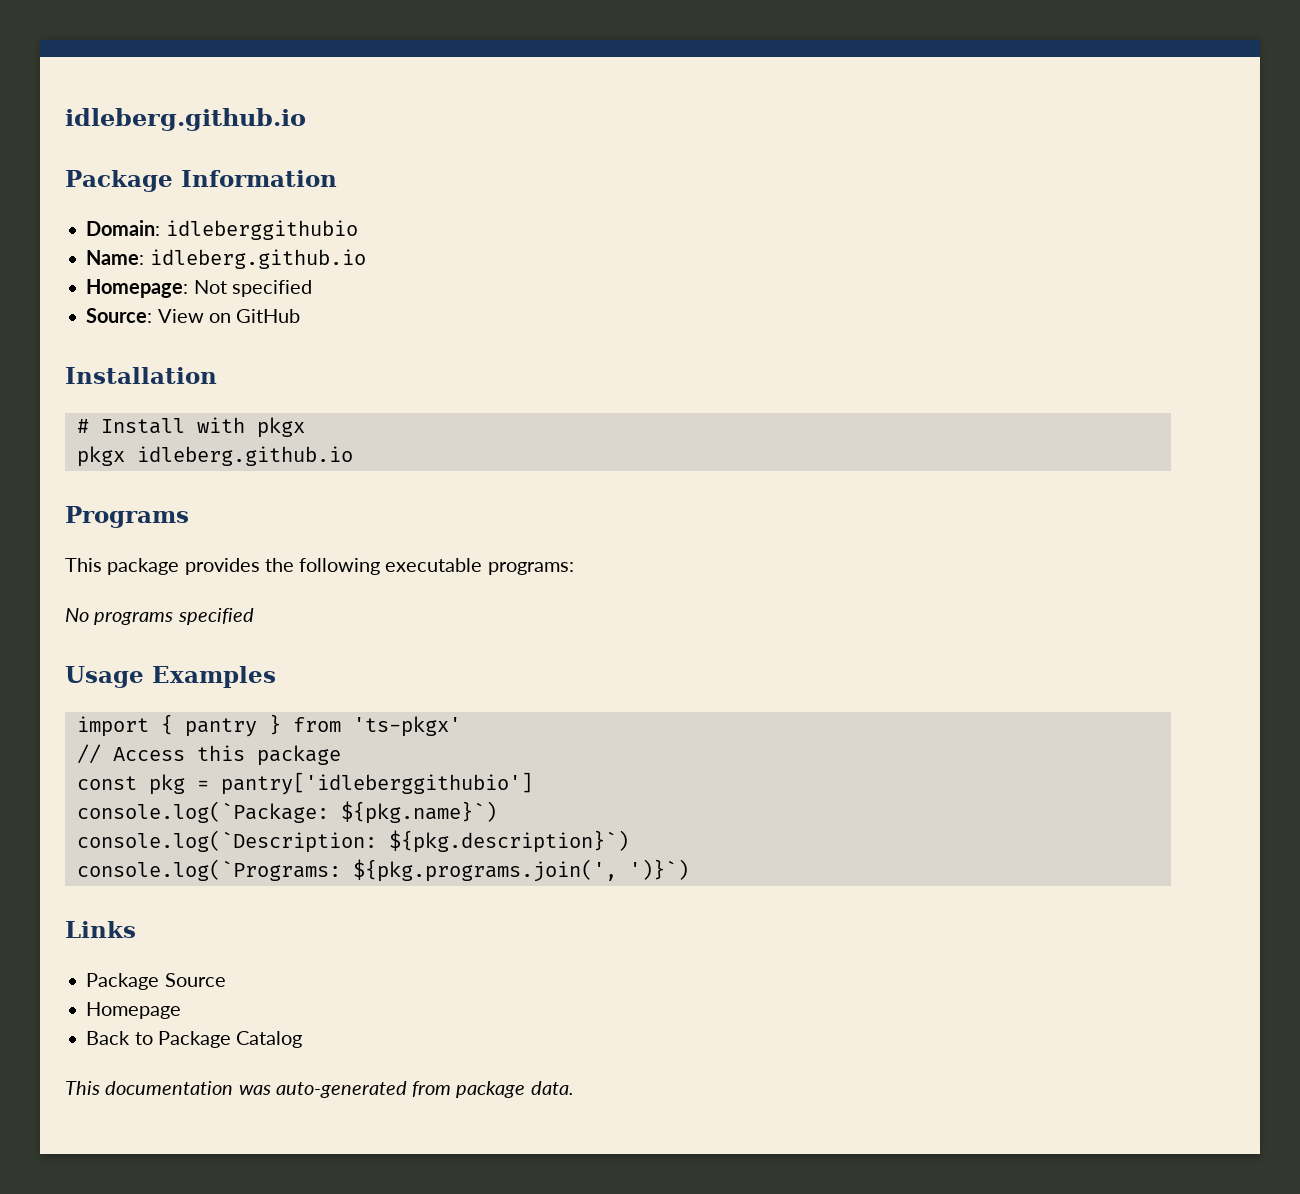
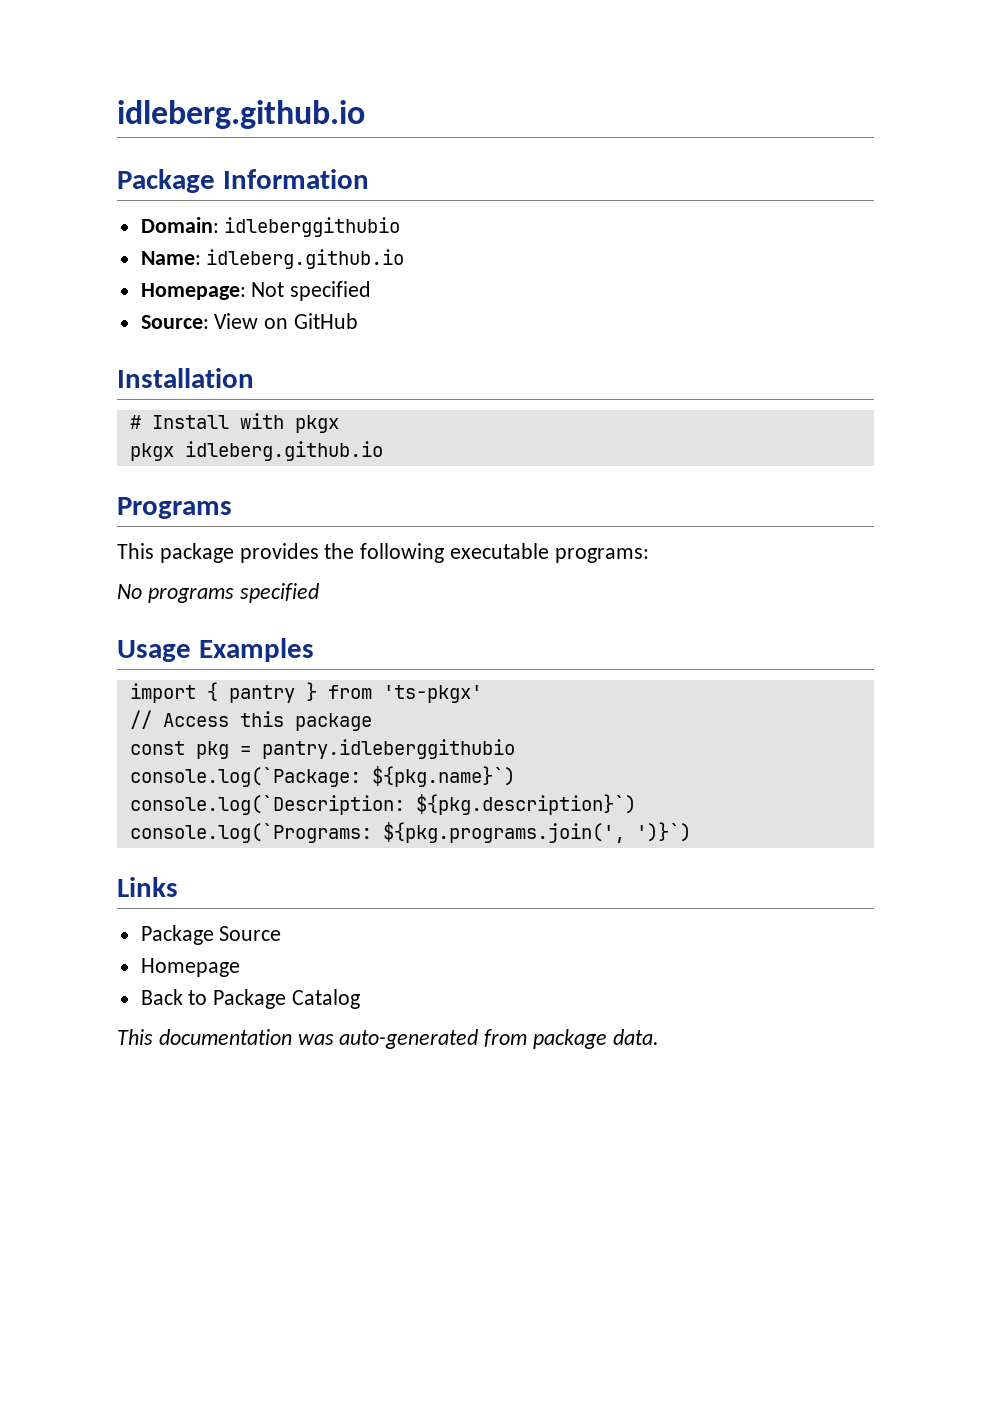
[220,772,533,795] pantry['idleberggithubio'] -> [261,739,515,759] pantry.idleberggithubio

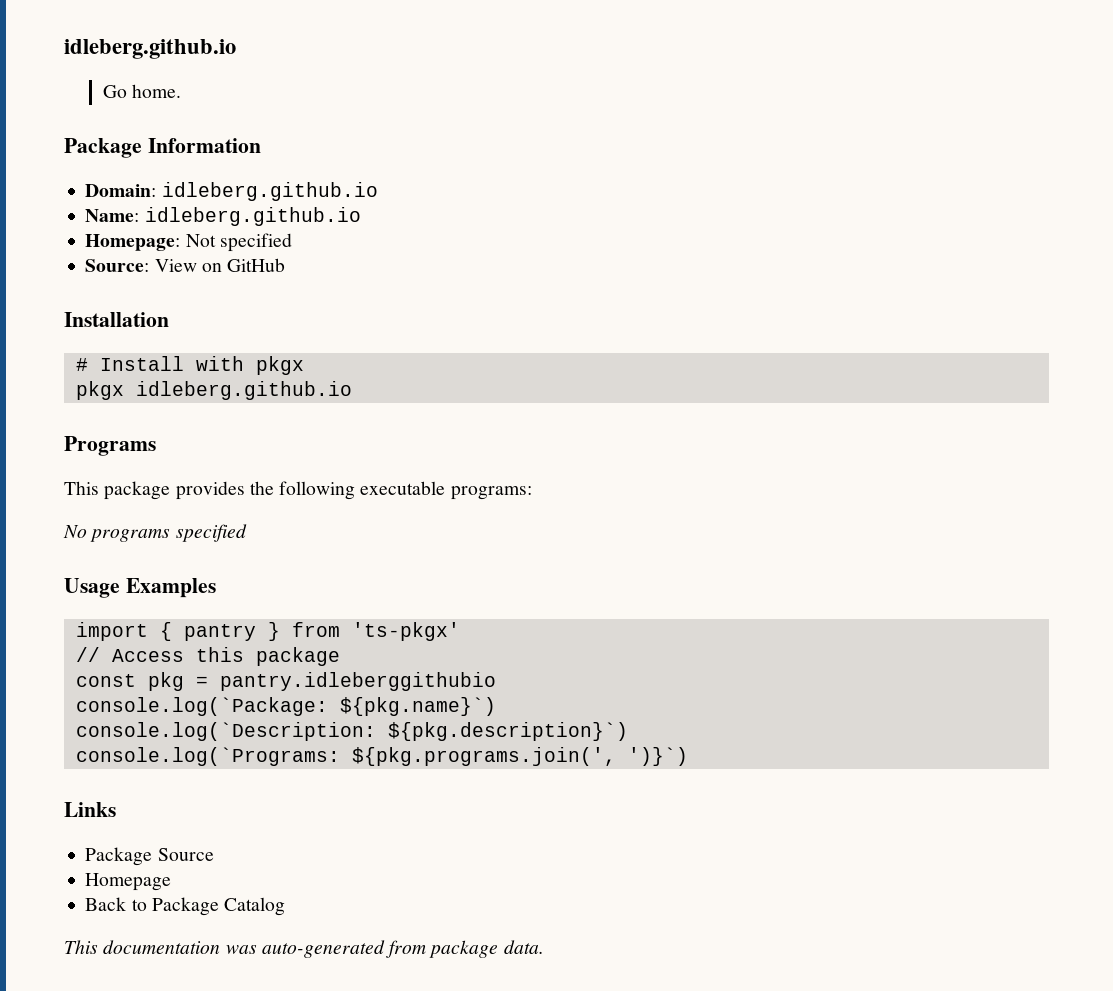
[117,100,365,129] idleberg.github.io -> [64,39,236,59] [102,84,182,98] idleberg.github.io // Go home.
[224,217,401,237] idleberggithubio -> [161,182,378,201] idleberg.github.io

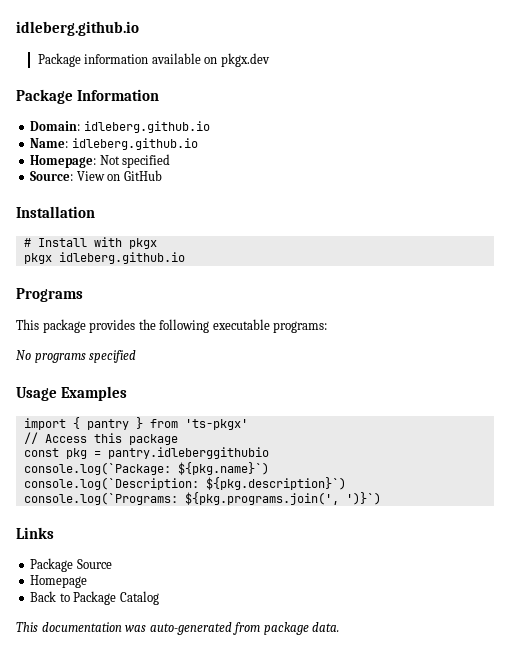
[64,39,236,59] [102,84,182,98] idleberg.github.io // Go home. -> [16,21,139,36] [37,53,270,67] idleberg.github.io // Package information available on pkgx.dev

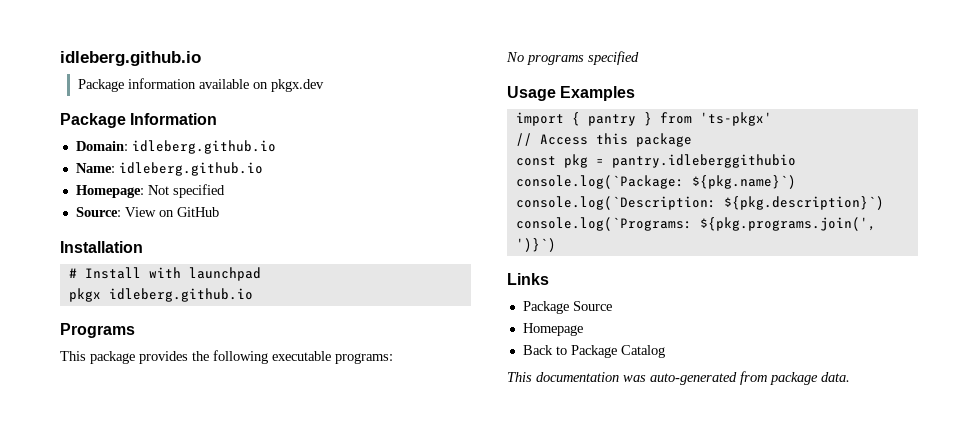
[128,238,157,249] pkgx -> [188,267,261,281] launchpad

